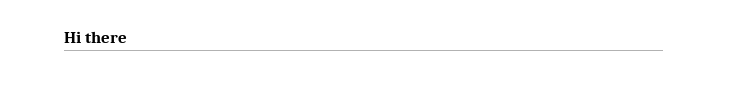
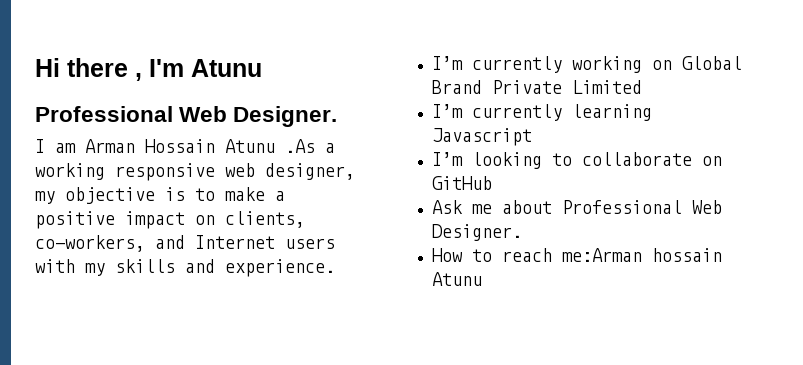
(128, 37) none -> [135,59,262,81] [35,106,338,127] [35,139,335,153] [35,163,355,181] [35,187,285,204] [35,211,305,229] [35,235,335,252] [35,259,335,277] [431,56,742,73] [431,80,642,94] [431,104,652,121] [431,128,532,146] [431,152,722,169] [431,176,492,190] [431,200,722,214] [431,224,522,241] [431,248,722,262] [431,272,482,286] , I'm Atunu // Professional Web Designer. // I am Arman Hossain Atunu .As a working responsive web designer, my objective is to make a positive impact on clients, co-workers, and Internet users with my skills and experience. // I’m currently working on Global Brand Private Limited // I’m currently learning Javascript // I’m looking to collaborate on GitHub // Ask me about Professional Web Designer. // How to reach me:Arman hossain Atunu

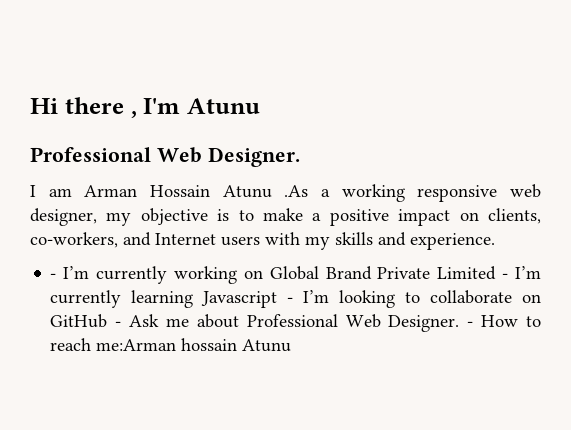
(335, 268) none -> [50,273,57,279] -
(642, 87) // -> [502,273,509,279] -
(532, 137) // -> [287,297,294,303] -
(492, 183) // -> [115,321,122,327] -
(522, 232) // -> [467,321,474,327] -

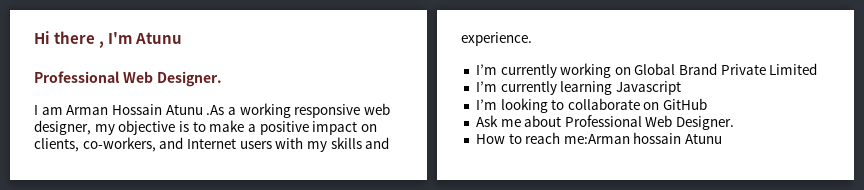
[50,273,57,279] - -> (532, 39) none
[502,273,509,279] - -> (818, 69) //
[287,297,294,303] - -> (681, 88) //
[115,321,122,327] - -> (708, 104) //
[467,321,474,327] - -> (735, 123) //

